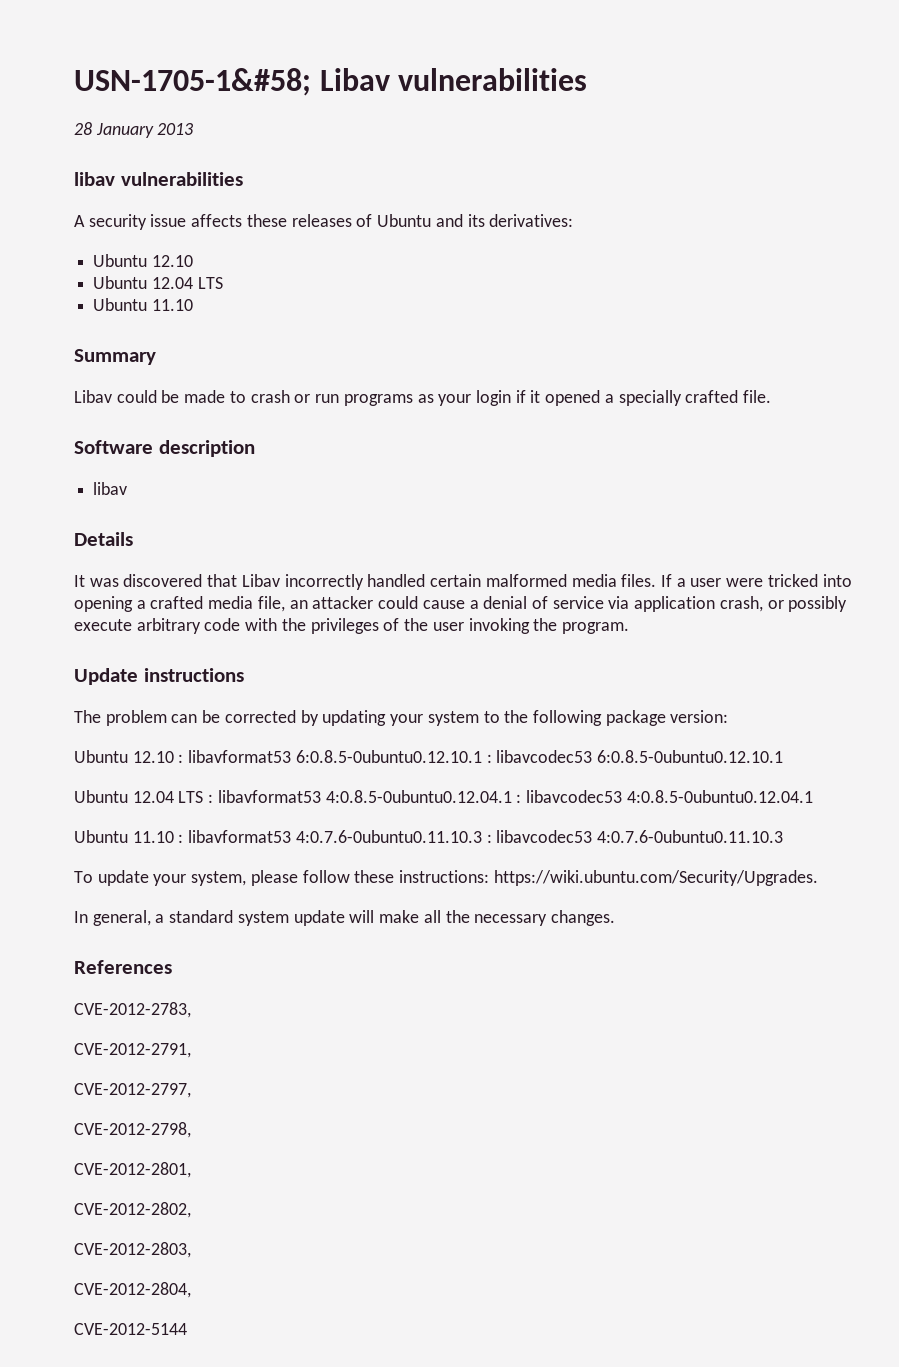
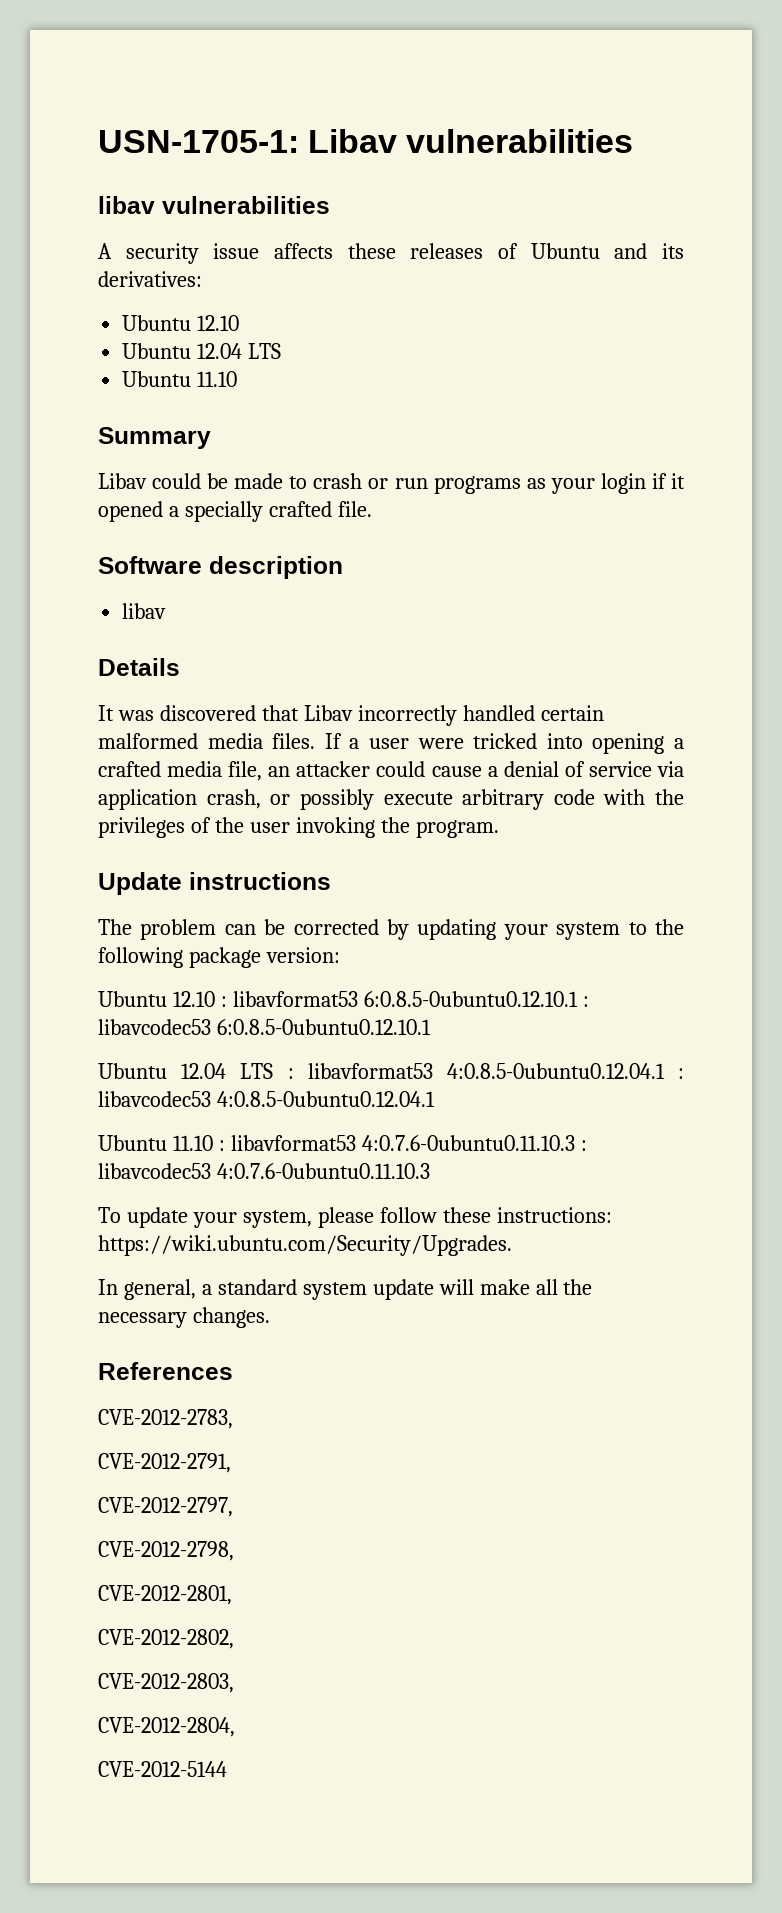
[74,68,311,96] USN-1705-1&#58; -> [98,130,299,153] USN-1705-1:
[74,122,194,138] // 28 January 2013 -> (634, 141) none

